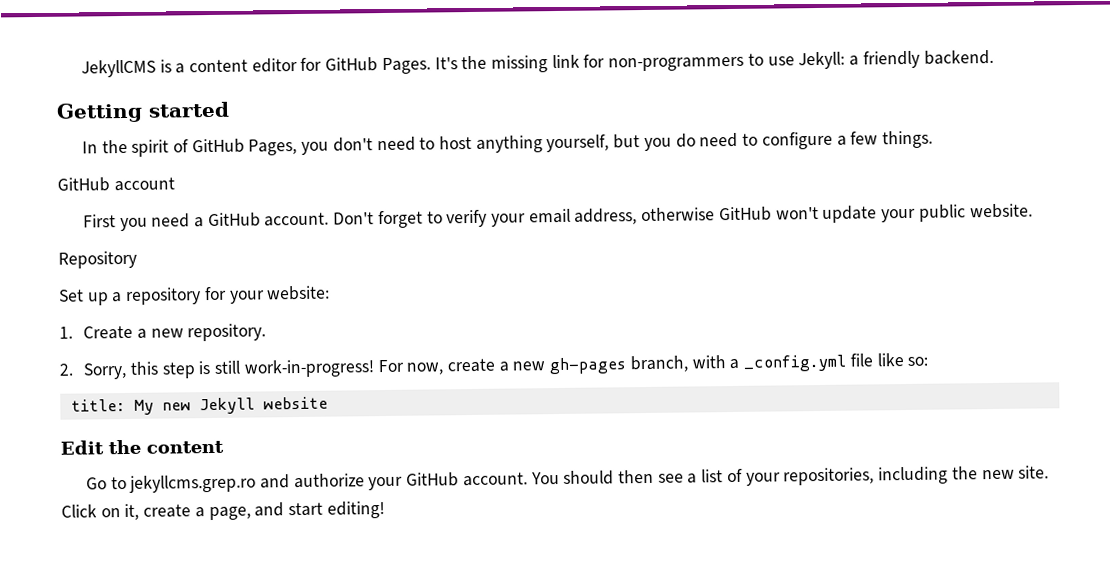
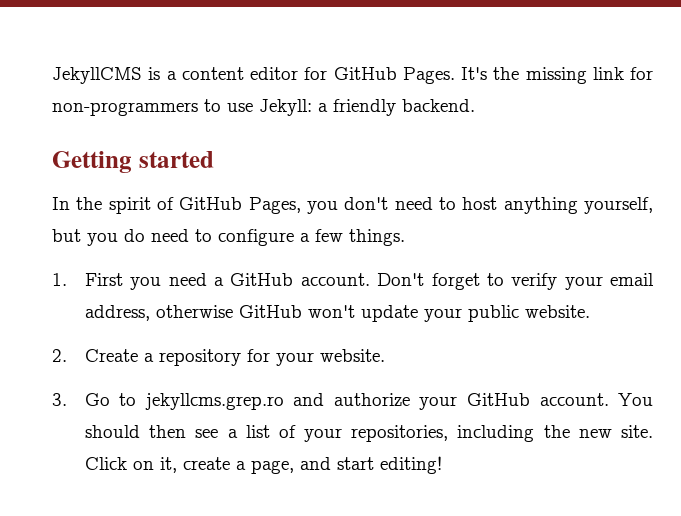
[57,177,175,192] GitHub account // -> [52,273,67,286] 1.
[58,250,137,269] [59,289,109,306] Repository // Set up -> [52,349,138,362] 2. Create
[266,285,331,301] [59,323,267,342] [59,353,929,380] [70,396,328,415] [60,439,224,455] website: // 1. Create a new repository. // 2. Sorry, this step is still work-in-progress! For now, create a new gh-pages branch, with a _config.yml file like so: // title: My new Jekyll website // Edit the content // -> [319,349,385,362] [52,393,67,406] website. // 3.

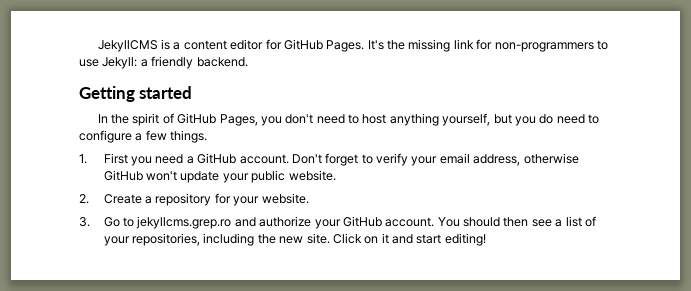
[159,457,294,474] it, create a page, -> [381,233,389,244] it

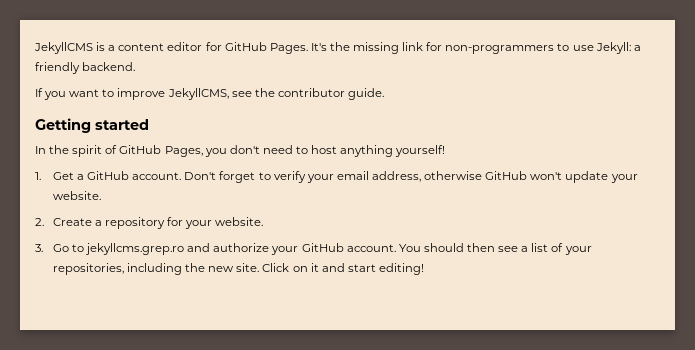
(248, 62) none -> [35,88,384,100] // If you want to improve JekyllCMS, see the contributor guide.
[442,113,600,126] [79,130,208,143] [79,153,184,166] yourself, but you do need to configure a few things. // 1. First you need -> [395,145,446,157] [35,172,74,180] yourself! // 1. Get
[251,170,286,183] public -> (638, 178) none

